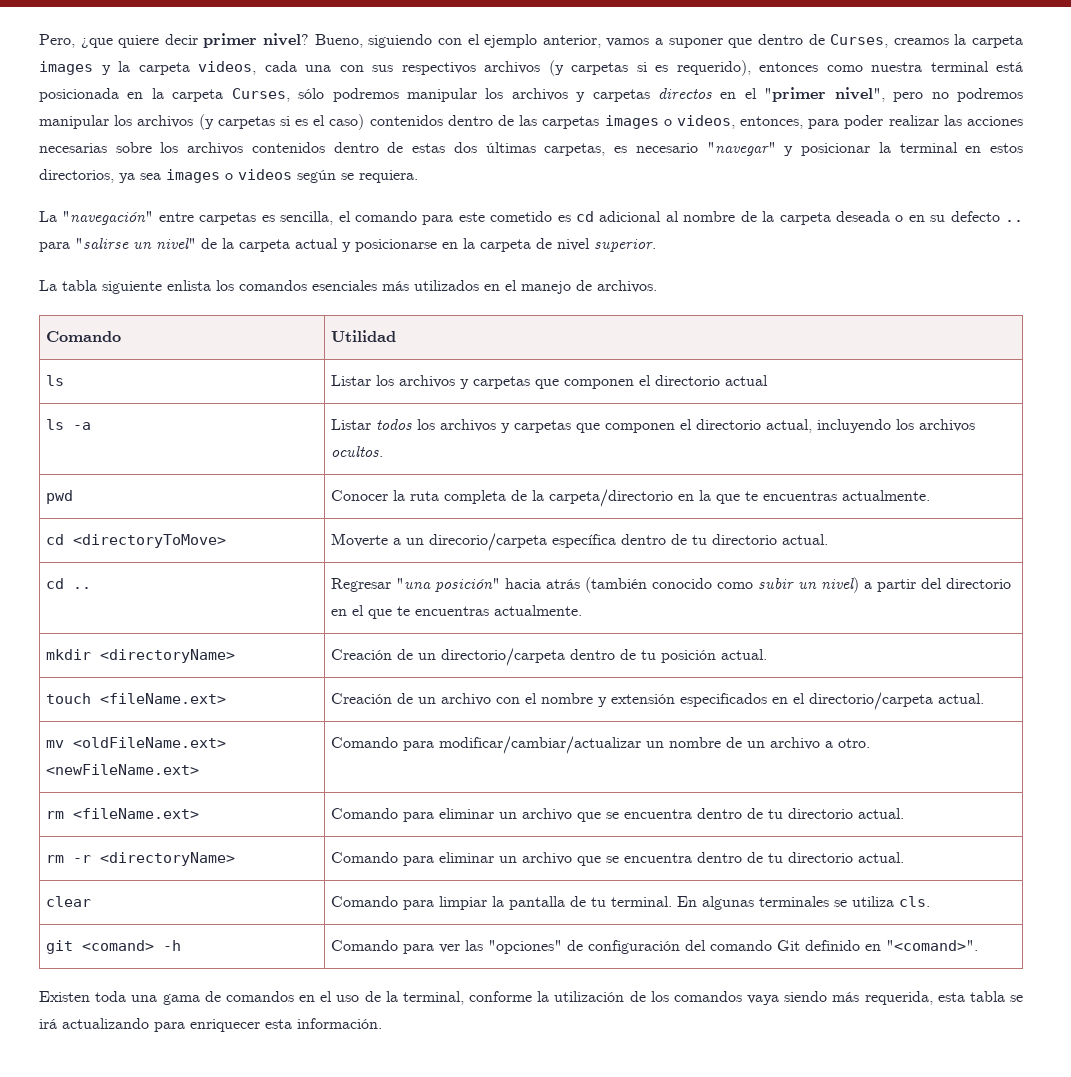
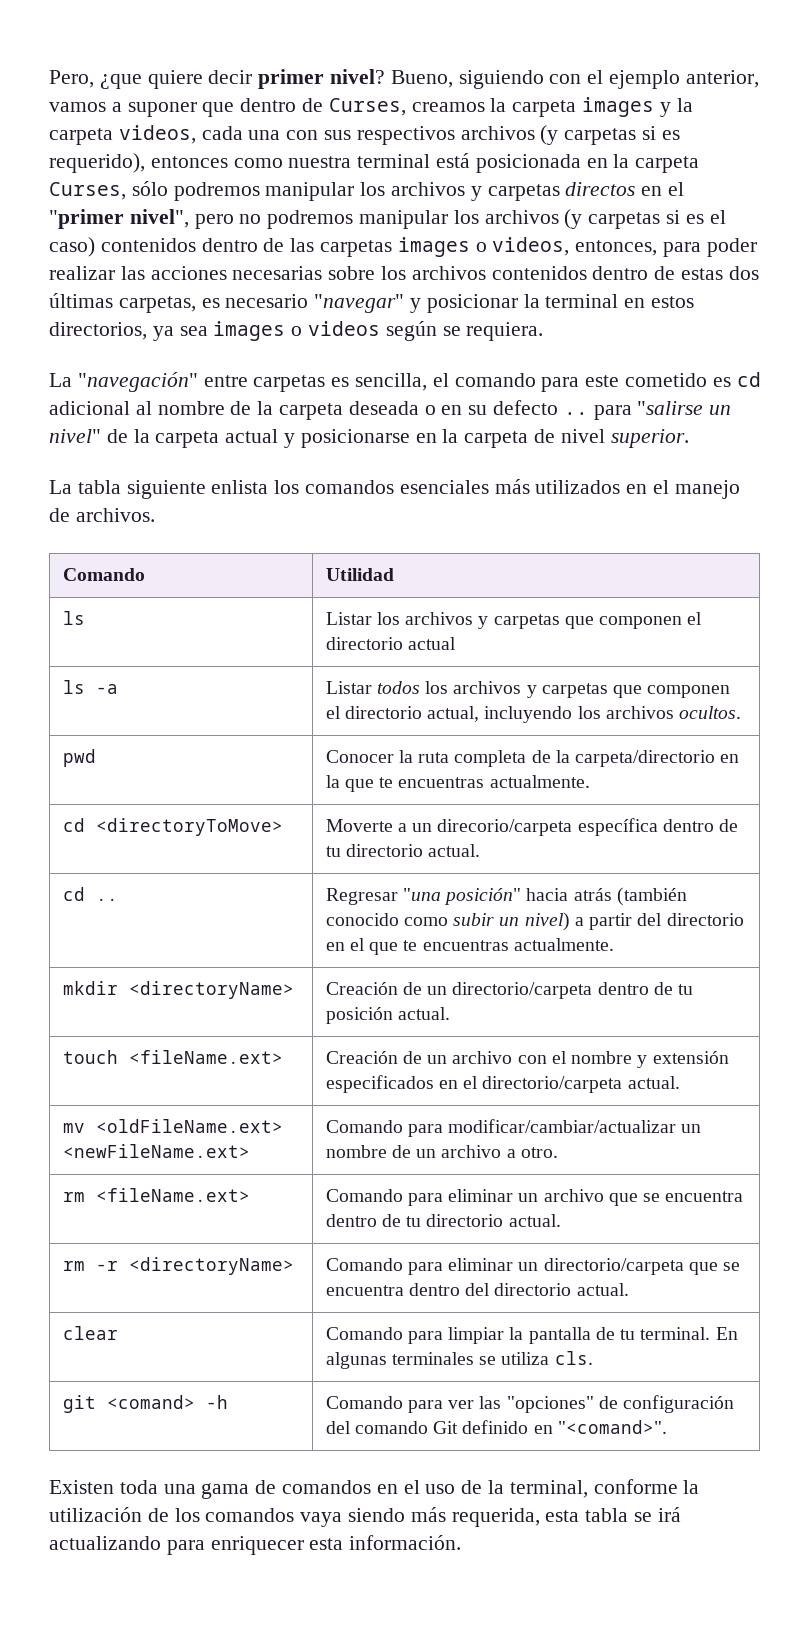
[521,852,783,866] archivo que se encuentra dentro de tu -> [543,1258,741,1275] [325,1283,491,1296] directorio/carpeta que se encuentra dentro del

